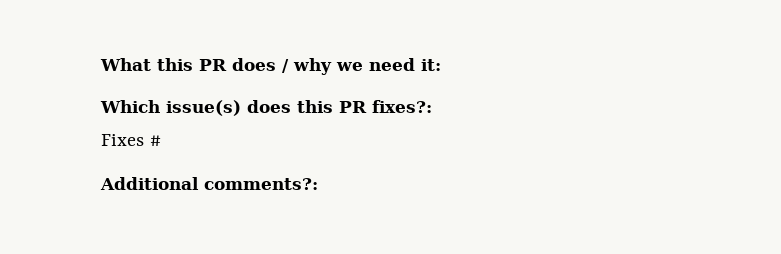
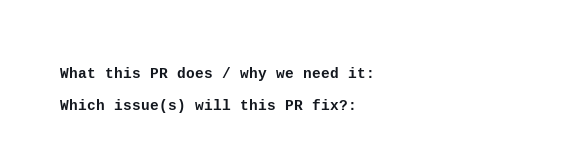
[247,100,432,113] [101,134,161,146] [100,177,318,190] does this PR fixes?: // Fixes # // Additional comments?: -> [195,99,357,110] will this PR fix?:

